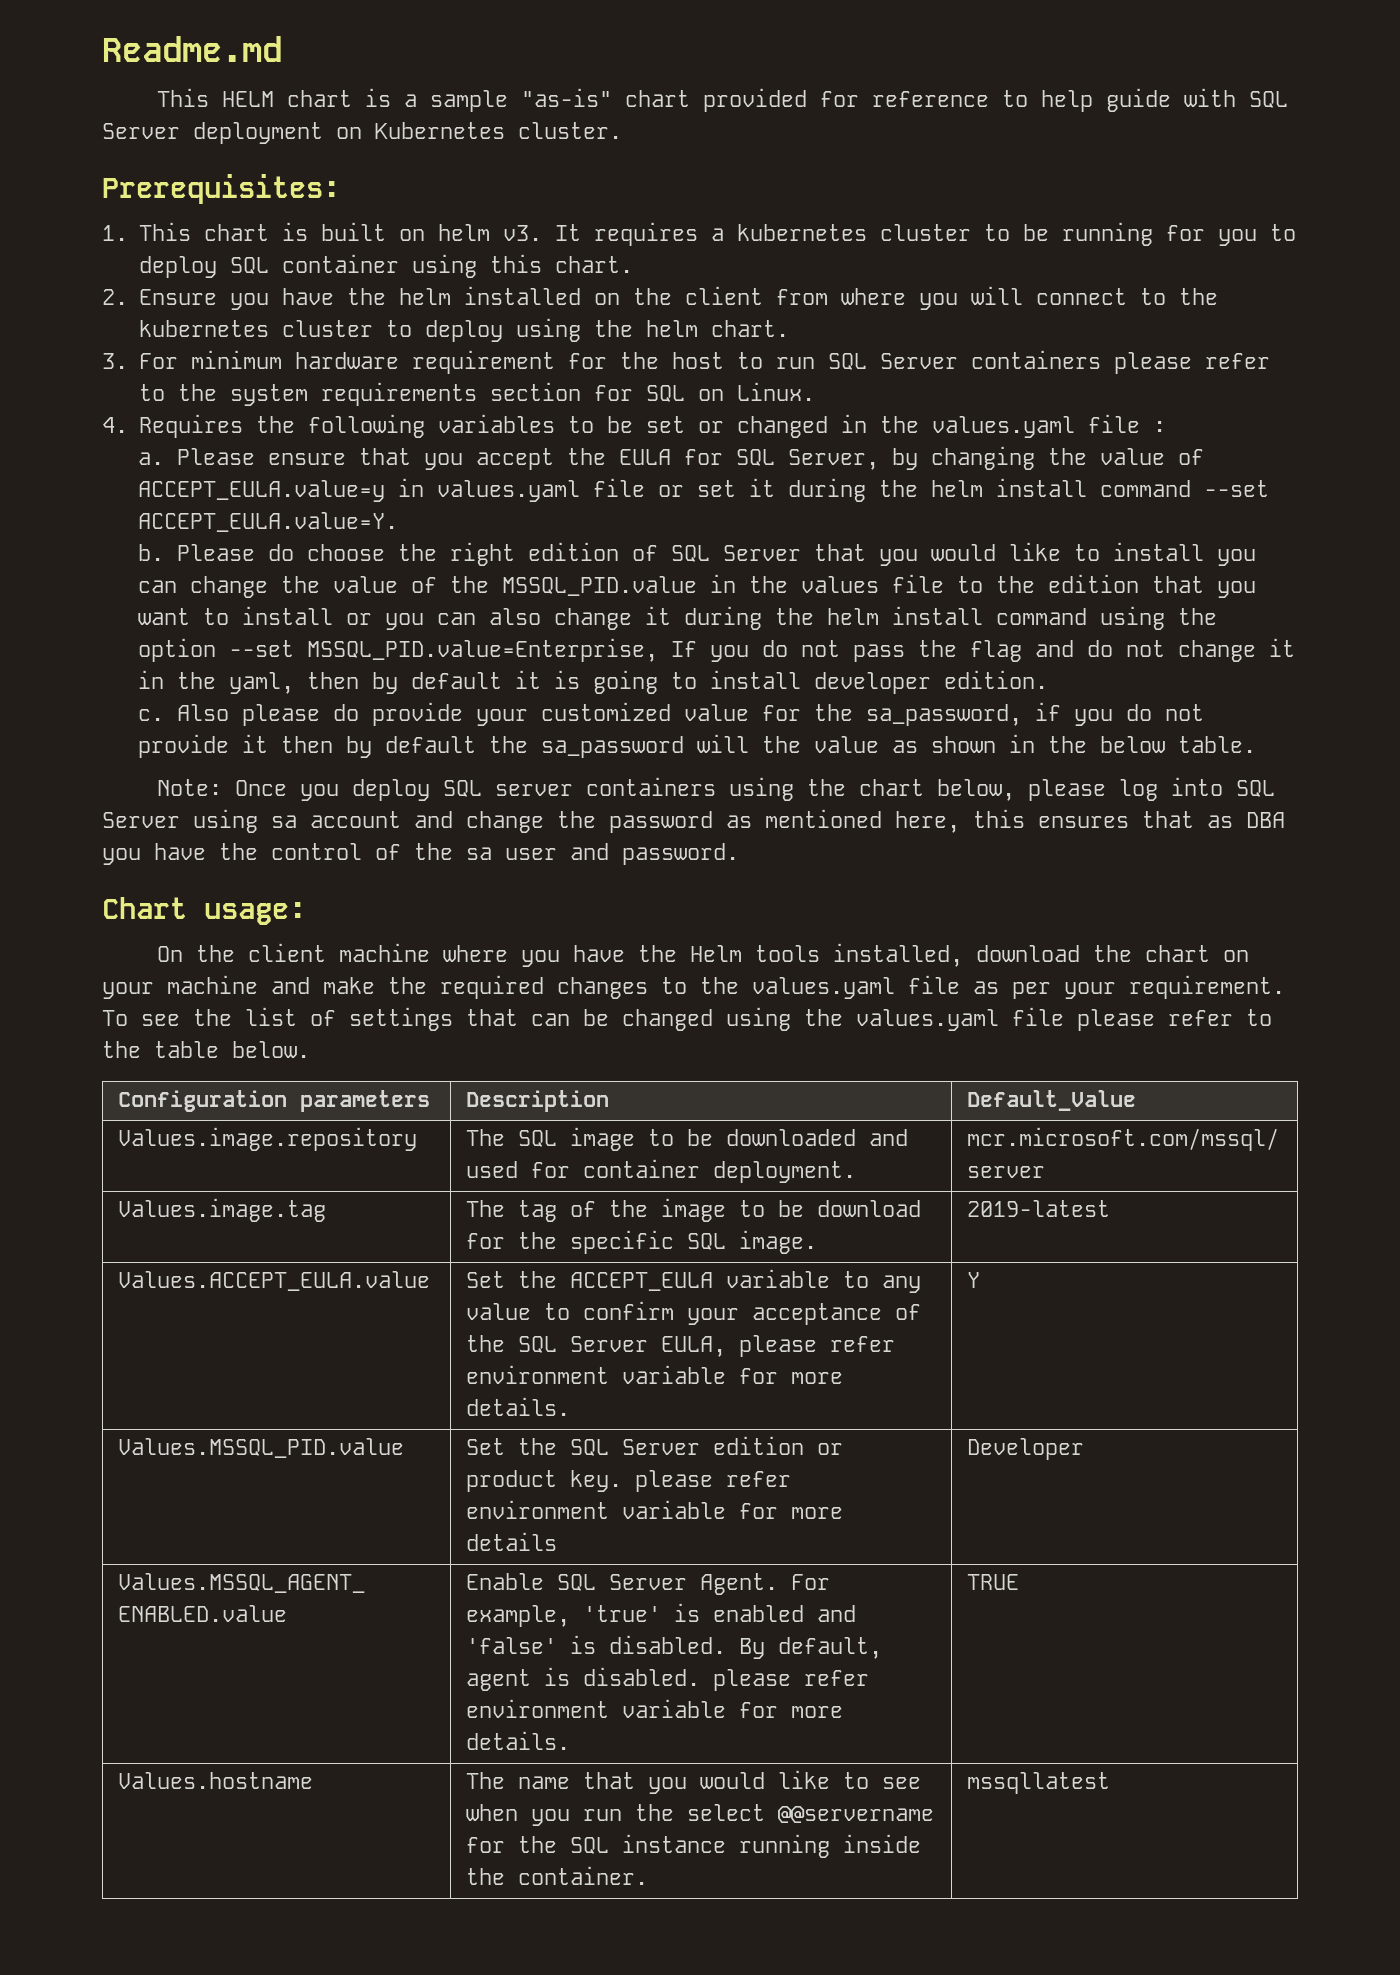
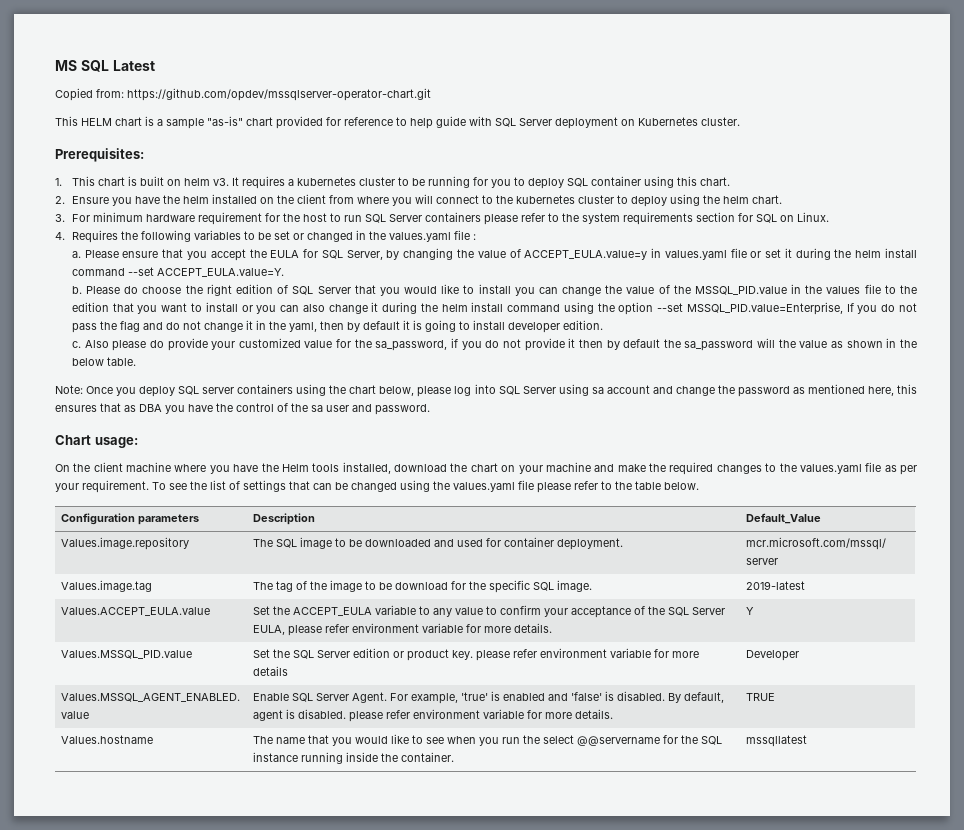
[102,36,282,62] Readme.md -> [55,60,155,72] [55,88,431,101] MS SQL Latest // Copied from: https://github.com/opdev/mssqlserver-operator-chart.git

